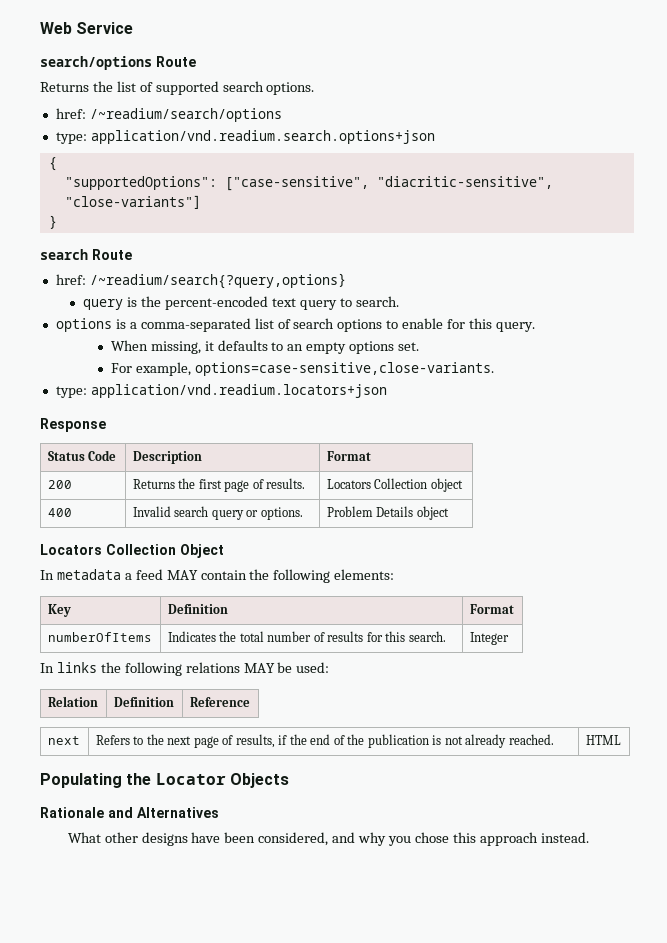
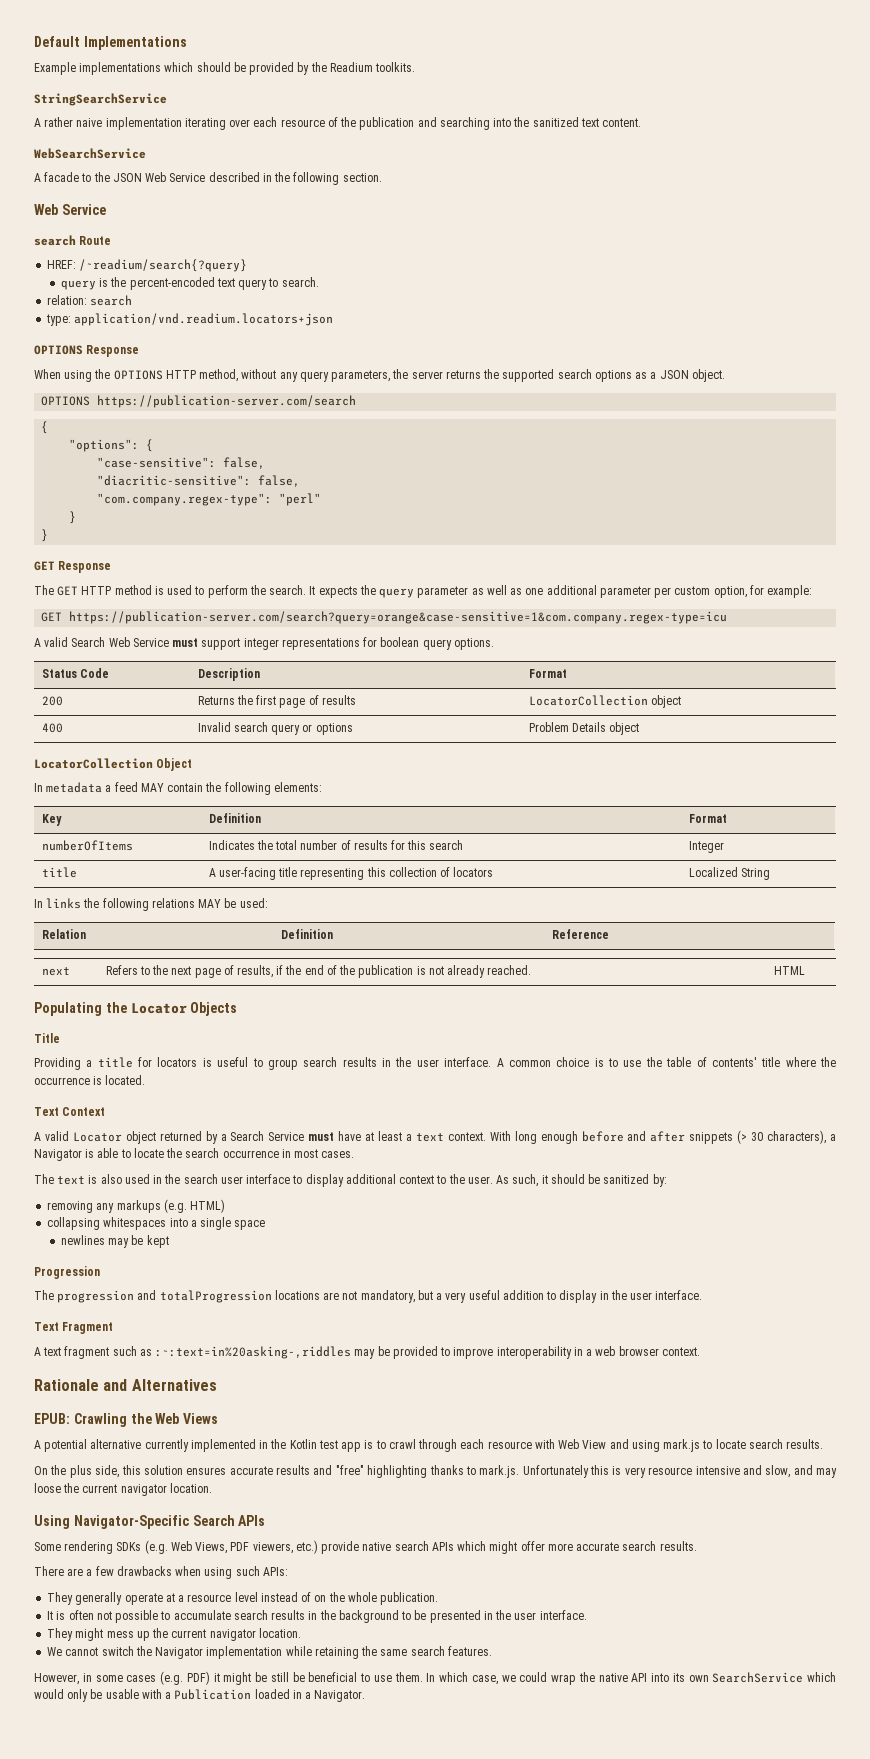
[40,22,134,34] [40,56,196,70] [40,81,315,95] [55,108,282,122] [55,130,435,144] [48,157,57,171] [64,176,553,191] [64,195,201,209] [48,215,57,229] Web Service // search/options Route // Returns the list of supported search options. // href: /~readium/search/options // type: application/vnd.readium.search.options+json // { // "supportedOptions": ["case-sensitive", "diacritic-sensitive", "close-variants"] // } -> [34,36,187,50] [34,62,416,75] [34,93,167,106] [34,117,642,130] [34,148,146,159] [34,172,382,185] [34,204,106,215] Default Implementations // Example implementations which should be provided by the Readium toolkits. // StringSearchService // A rather naive implementation iterating over each resource of the publication and searching into the sanitized text content. // WebSearchService // A facade to the JSON Web Service described in the following section. // Web Service
[55,273,346,289] href: /~readium/search{?query,options} -> [47,259,248,272] HREF: /~readium/search{?query}
[55,318,535,332] [110,340,420,354] [110,362,494,376] options is a comma-separated list of search options to enable for this query. // When missing, it defaults to an empty options set. // For example, options=case-sensitive,close-variants. -> [47,295,133,306] relation: search
[40,418,106,432] Response -> [34,345,140,357] [34,369,725,382] [41,395,357,408] [41,421,49,434] [69,439,154,452] [97,457,266,469] [97,475,301,487] [97,493,322,506] [69,511,77,524] [41,529,49,542] [34,561,112,573] [34,585,813,598] [41,611,728,624] [34,637,494,650] OPTIONS Response // When using the OPTIONS HTTP method, without any query parameters, the server returns the supported search options as a JSON object. // OPTIONS https://publication-server.com/search // { // "options": { // "case-sensitive": false, // "diacritic-sensitive": false, // "com.company.regex-type": "perl" // } // } // GET Response // The GET HTTP method is used to perform the search. It expects the query parameter as well as one additional parameter per custom option, for example: // GET https://publication-server.com/search?query=orange&case-sensitive=1&com.company.regex-type=icu // A valid Search Web Service must support integer representations for boolean query options.
[266,478,306,489] [326,478,428,489] results. | Locators Collection -> [321,695,356,705] [528,695,648,706] results | LocatorCollection
[260,507,303,520] options. -> [315,723,353,735] options
[40,544,176,555] Locators Collection -> [34,758,153,769] LocatorCollection
[408,631,446,642] search. -> [429,840,464,850] search
(509, 638) none -> [41,867,77,878] [208,867,494,880] [688,867,770,880] // title | A user-facing title representing this collection of locators | Localized String
[40,807,219,818] [67,832,589,846] Rationale and Alternatives // What other designs have been considered, and why you chose this approach instead. -> [34,1033,60,1043] [34,1057,836,1070] [34,1075,146,1085] [34,1107,106,1116] [34,1130,836,1144] [34,1148,355,1161] [34,1174,667,1187] [47,1199,226,1213] [47,1217,266,1230] [60,1235,169,1248] [34,1266,100,1279] [34,1290,703,1303] [34,1322,114,1334] [34,1346,700,1359] [34,1379,217,1391] [34,1413,219,1427] [34,1439,824,1452] [34,1465,837,1478] [34,1483,212,1496] [34,1515,266,1529] [34,1540,697,1554] [34,1566,288,1579] [47,1592,439,1605] [47,1610,587,1623] [47,1628,301,1641] [47,1646,492,1659] [34,1671,836,1685] [34,1689,366,1702] Title // Providing a title for locators is useful to group search results in the user interface. A common choice is to use the table of contents' title where the occurrence is located. // Text Context // A valid Locator object returned by a Search Service must have at least a text context. With long enough before and after snippets (> 30 characters), a Navigator is able to locate the search occurrence in most cases. // The text is also used in the search user interface to display additional context to the user. As such, it should be sanitized by: // removing any markups (e.g. HTML) // collapsing whitespaces into a single space // newlines may be kept // Progression // The progression and totalProgression locations are not mandatory, but a very useful addition to display in the user interface. // Text Fragment // A text fragment such as :~:text=in%20asking-,riddles may be provided to improve interoperability in a web browser context. // Rationale and Alternatives // EPUB: Crawling the Web Views // A potential alternative currently implemented in the Kotlin test app is to crawl through each resource with Web View and using mark.js to locate search results. // On the plus side, this solution ensures accurate results and "free" highlighting thanks to mark.js. Unfortunately this is very resource intensive and slow, and may loose the current navigator location. // Using Navigator-Specific Search APIs // Some rendering SDKs (e.g. Web Views, PDF viewers, etc.) provide native search APIs which might offer more accurate search results. // There are a few drawbacks when using such APIs: // They generally operate at a resource level instead of on the whole publication. // It is often not possible to accumulate search results in the background to be presented in the user interface. // They might mess up the current navigator location. // We cannot switch the Navigator implementation while retaining the same search features. // However, in some cases (e.g. PDF) it might be still be beneficial to use them. In which case, we could wrap the native API into its own SearchService which would only be usable with a Publication loaded in a Navigator.

